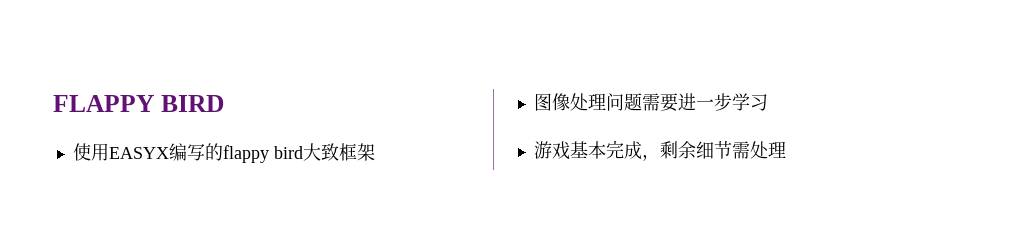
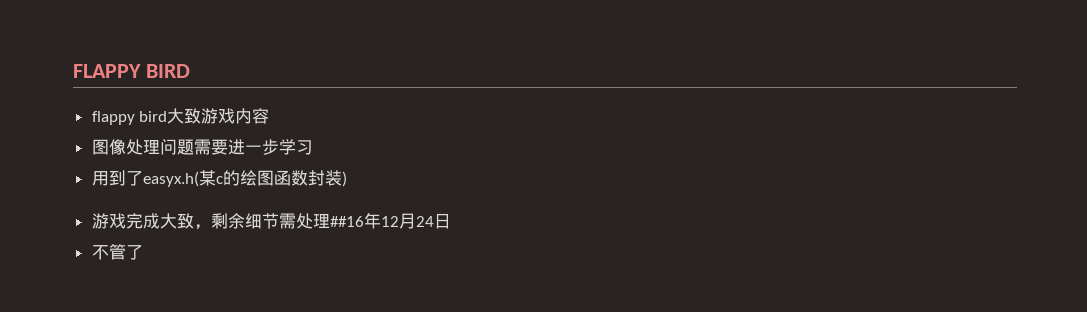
[72,143,223,161] 使用EASYX编写的 -> (190, 71) none
[338,143,375,161] 框架 -> [201,108,270,124] 游戏内容
[533,140,642,160] // 游戏基本完成 -> [91,170,347,187] [91,213,194,229] // 用到了easyx.h(某c的绘图函数封装) // 游戏完成大致
(786, 149) none -> [329,212,451,229] [91,244,143,260] ##16年12月24日 // 不管了

